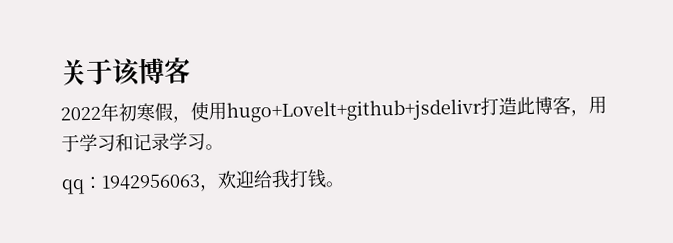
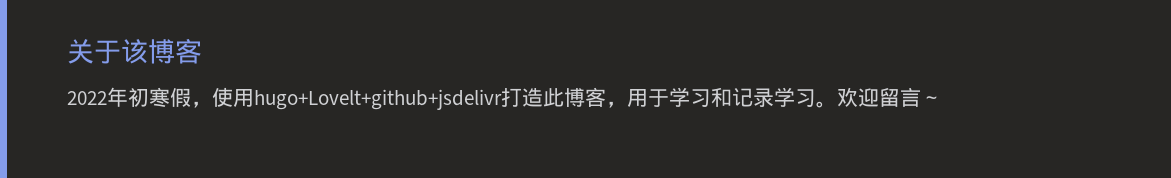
[61,169,345,195] // qq：1942956063，欢迎给我打钱。 -> [837,87,942,107] 欢迎留言～

